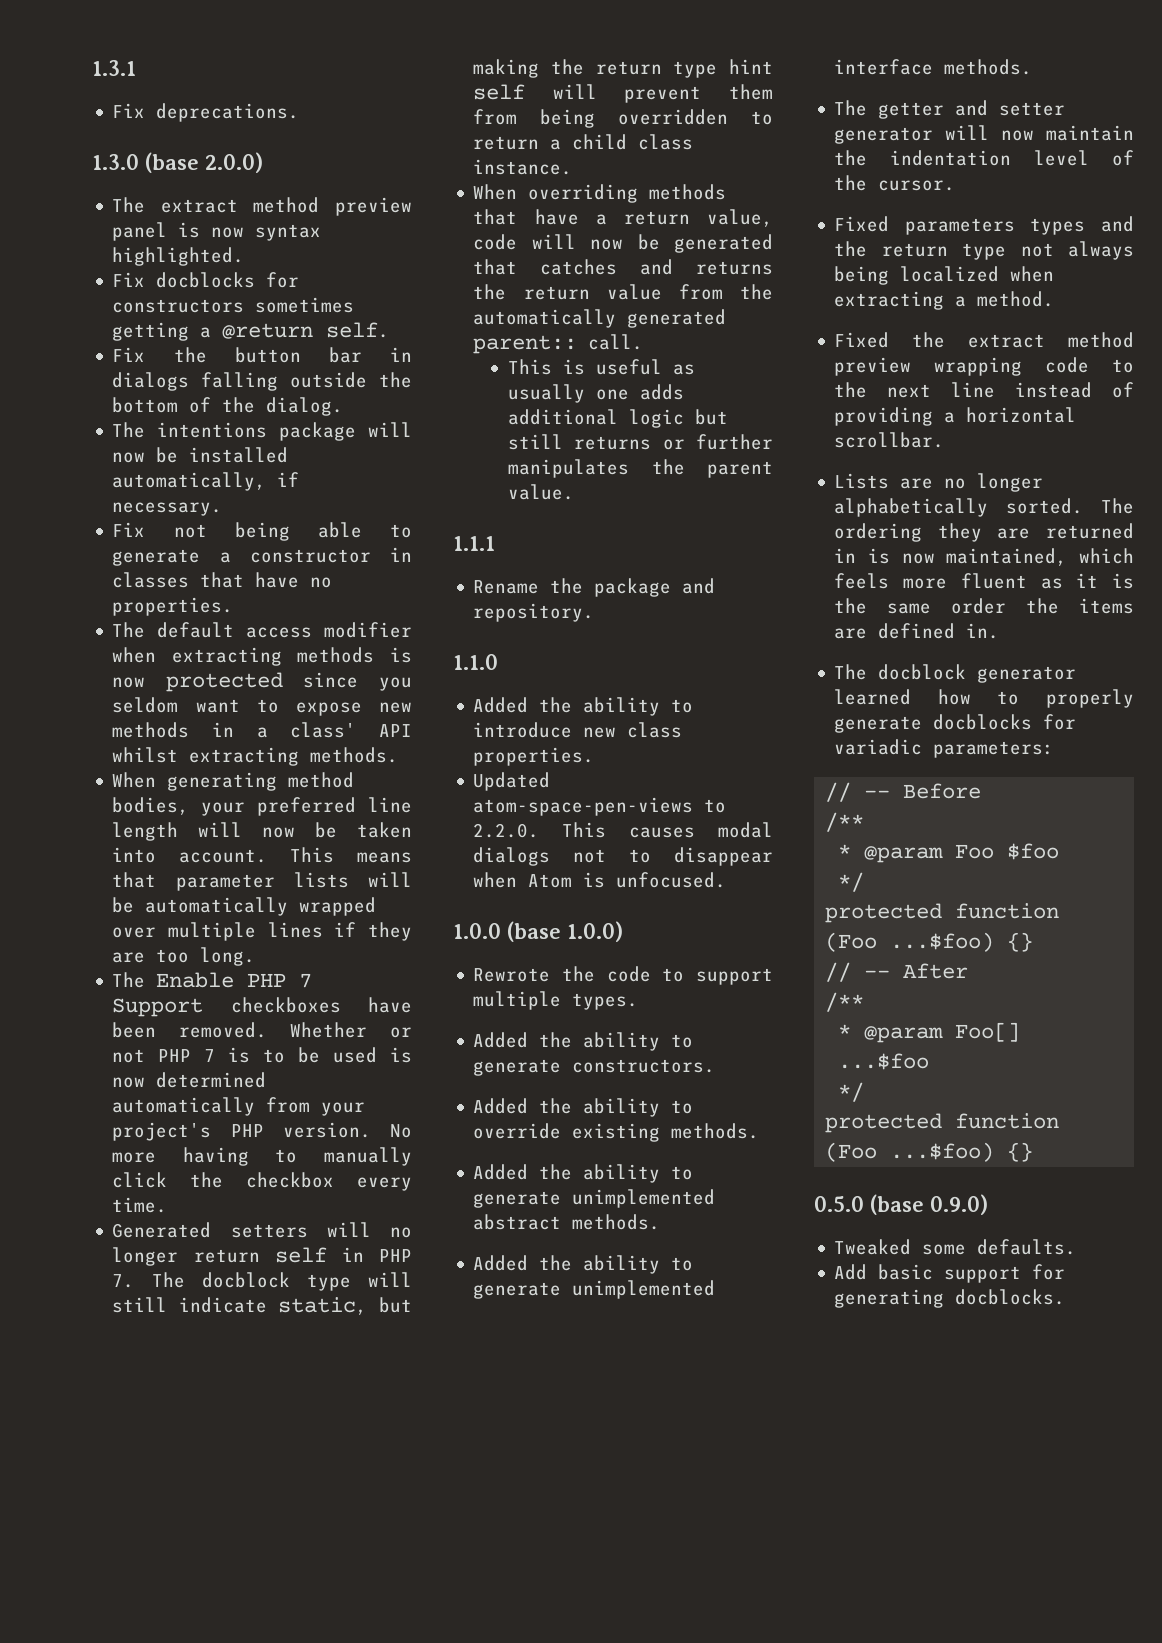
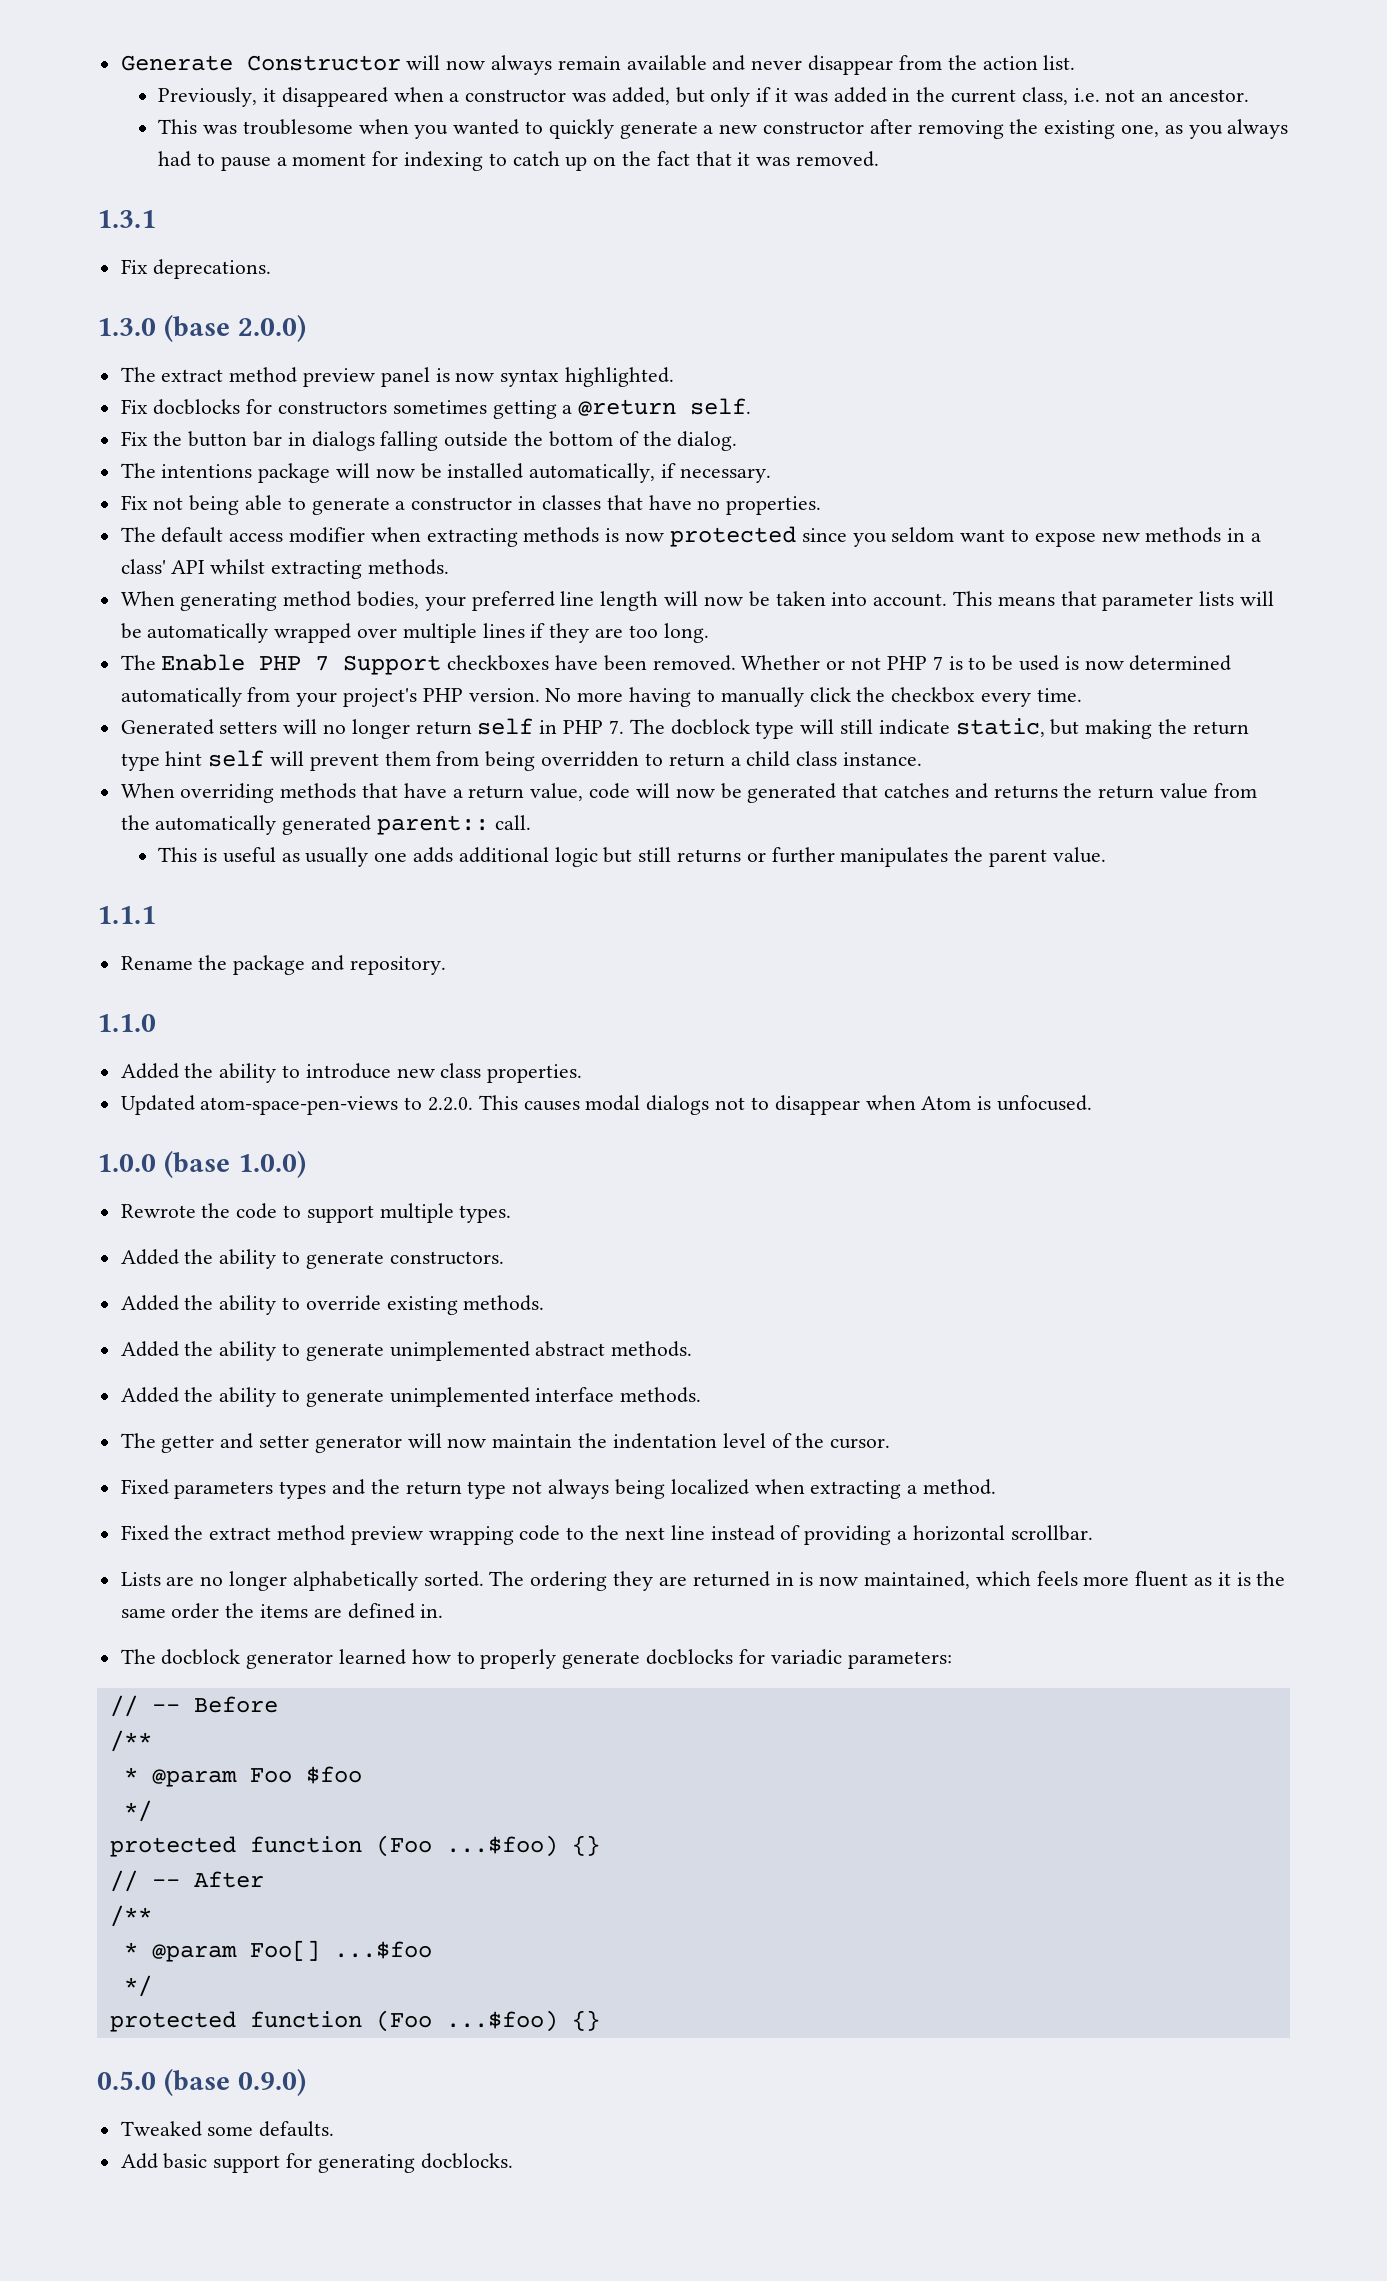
(92, 68) none -> [120,55,1076,75] [158,87,1250,107] [158,119,1289,139] [158,151,880,171] Generate Constructor will now always remain available and never disappear from the action list. // Previously, it disappeared when a constructor was added, but only if it was added in the current class, i.e. not an ancestor. // This was troublesome when you wanted to quickly generate a new constructor after removing the existing one, as you always had to pause a moment for indexing to catch up on the fact that it was removed. //

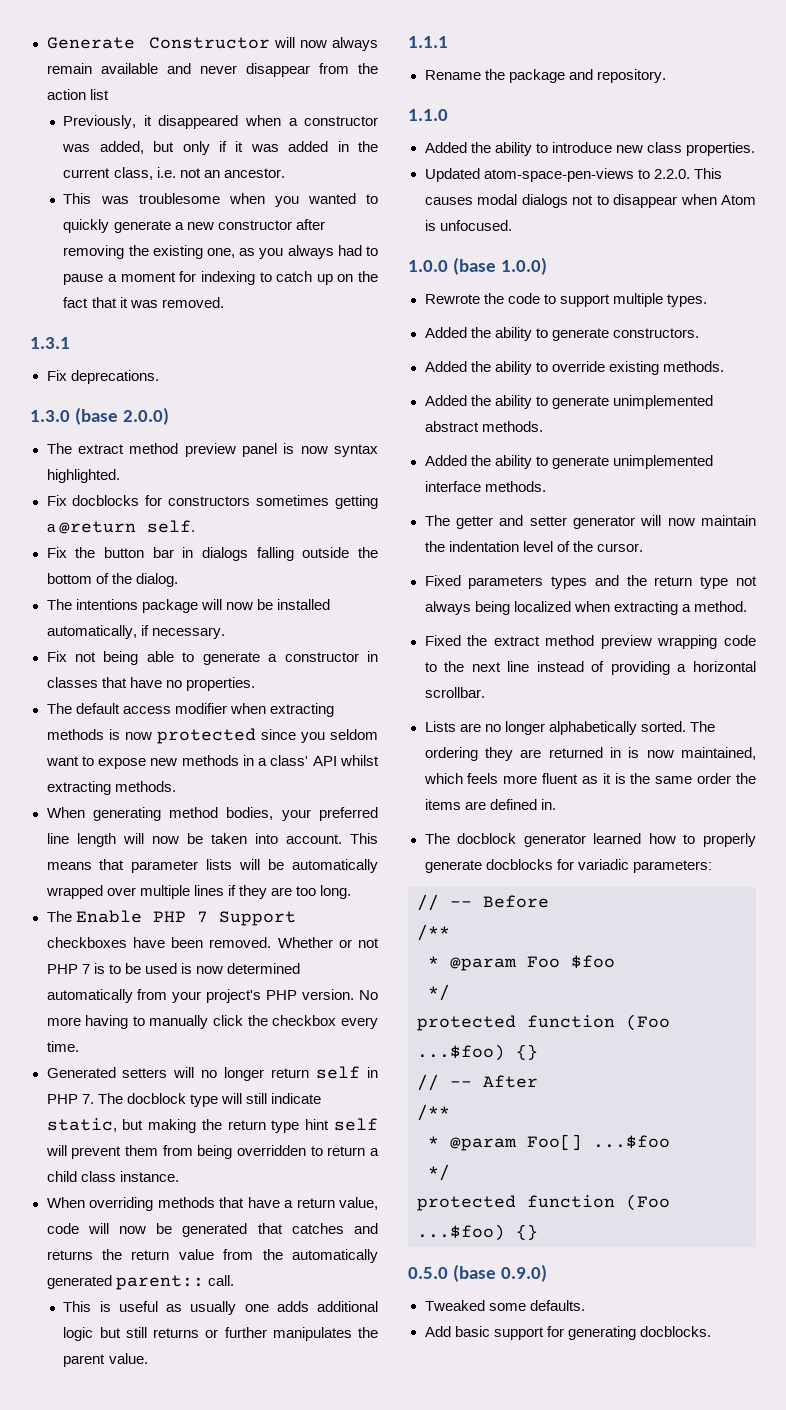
[1043,55,1076,70] list. -> [89,89,109,100] list

